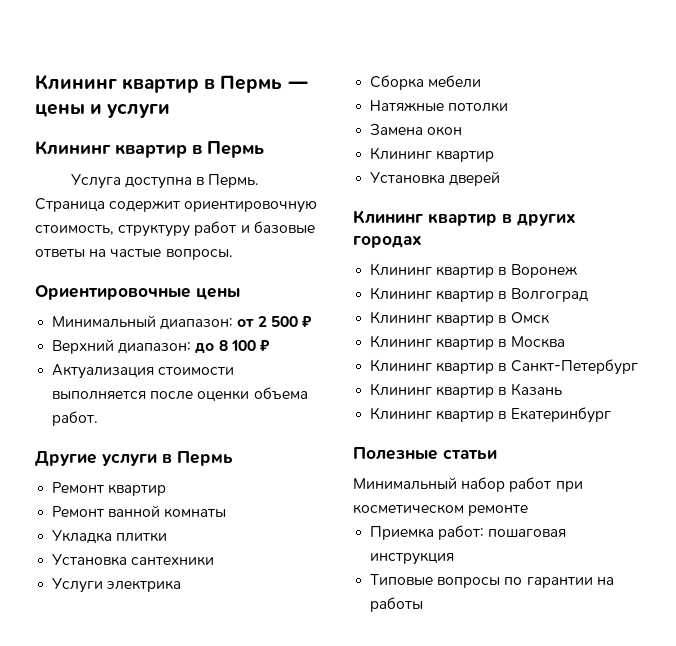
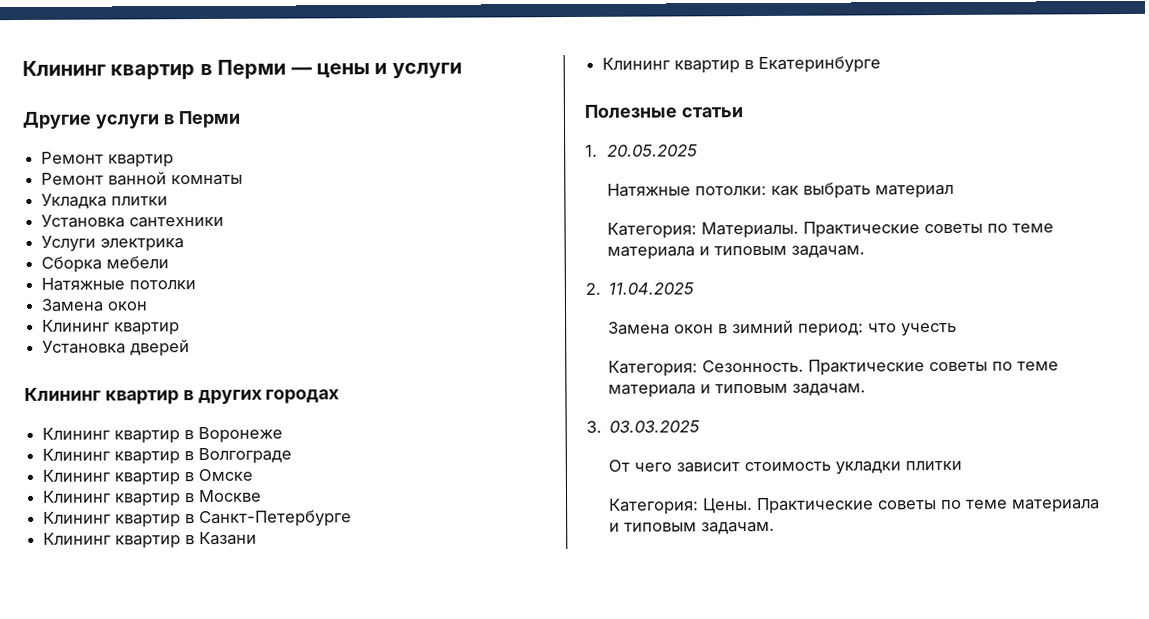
[35,74,283,93] Клининг квартир в Пермь -> [22,59,287,80] Клининг квартир в Перми
[35,140,264,158] [70,173,260,189] [35,198,318,213] [35,221,315,237] [35,249,233,260] [35,285,240,300] [52,315,312,330] [52,339,270,354] [52,364,235,379] [52,387,308,402] [52,411,99,426] // Клининг квартир в Пермь // Услуга доступна в Пермь. Страница содержит ориентировочную стоимость, структуру работ и базовые ответы на частые вопросы. // Ориентировочные цены // Минимальный диапазон: от 2 500 ₽ // Верхний диапазон: до 8 100 ₽ // Актуализация стоимости выполняется после оценки объема работ. -> (462, 70) none
[177,451,233,466] Пермь -> [177,110,241,129] Перми
[510,264,578,278] [370,287,588,302] [370,311,550,326] [370,335,565,350] [370,359,638,375] [370,383,562,398] [370,407,611,423] Воронеж // Клининг квартир в Волгоград // Клининг квартир в Омск // Клининг квартир в Москва // Клининг квартир в Санкт-Петербург // Клининг квартир в Казань // Клининг квартир в Екатеринбург -> [198,426,284,444] [42,447,293,465] [42,468,254,486] [42,489,263,507] [43,510,353,528] [43,531,258,549] [602,56,882,74] Воронеже // Клининг квартир в Волгограде // Клининг квартир в Омске // Клининг квартир в Москве // Клининг квартир в Санкт-Петербурге // Клининг квартир в Казани // Клининг квартир в Екатеринбурге
[353,477,583,492] [353,504,529,516] [370,525,567,540] [370,552,455,565] [370,574,614,588] [370,597,424,612] Минимальный набор работ при косметическом ремонте // Приемка работ: пошаговая инструкция // Типовые вопросы по гарантии на работы -> [585,144,699,157] [607,182,955,199] [607,221,1055,239] [607,245,866,260] [585,282,695,295] [608,319,958,337] [608,359,1060,377] [608,383,867,398] [586,420,701,433] [608,459,963,475] [609,497,1101,515] [609,521,776,535] 1. 20.05.2025 // Натяжные потолки: как выбрать материал // Категория: Материалы. Практические советы по теме материала и типовым задачам. // 2. 11.04.2025 // Замена окон в зимний период: что учесть // Категория: Сезонность. Практические советы по теме материала и типовым задачам. // 3. 03.03.2025 // От чего зависит стоимость укладки плитки // Категория: Цены. Практические советы по теме материала и типовым задачам.

